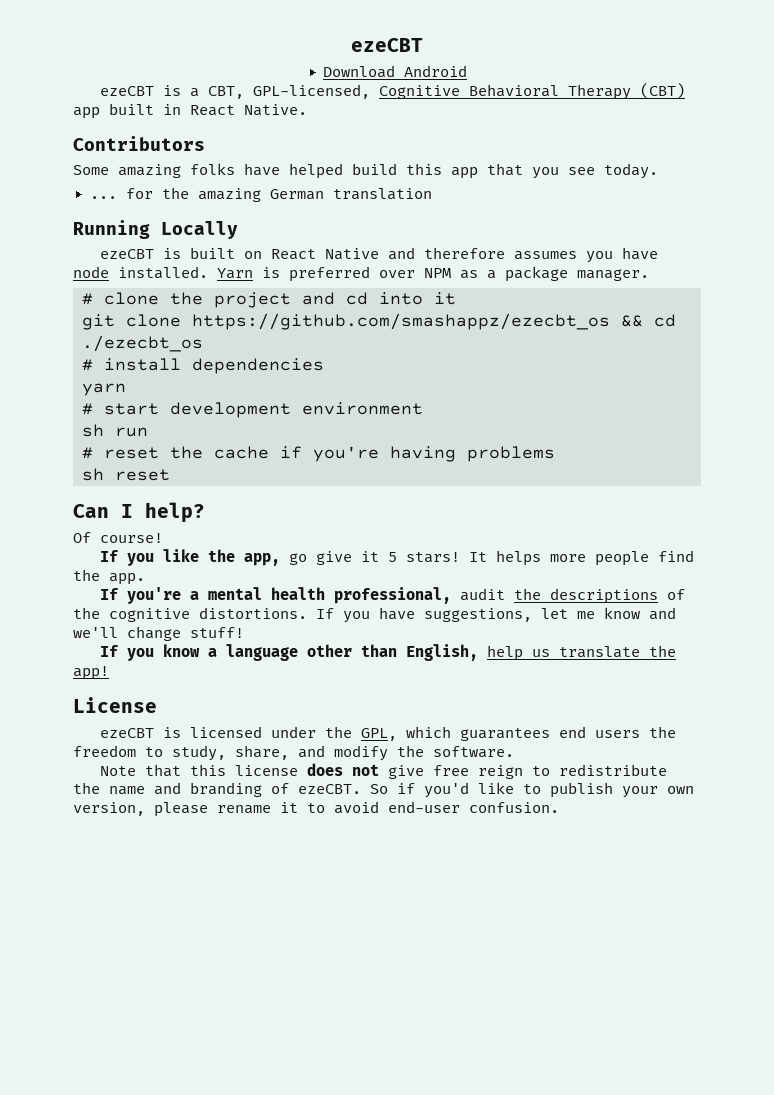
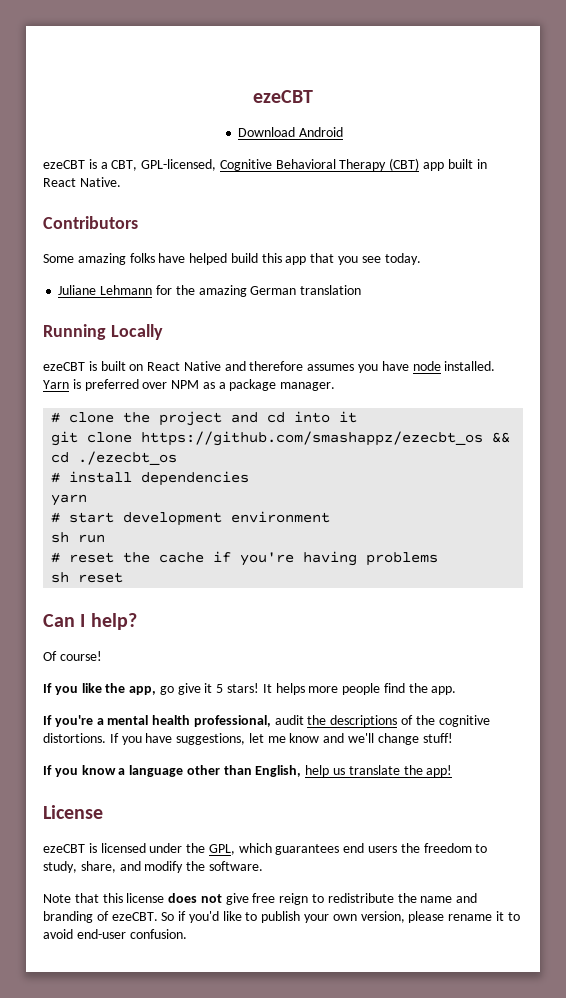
[89,196,117,199] ... -> [58,285,153,295] Juliane Lehmann

